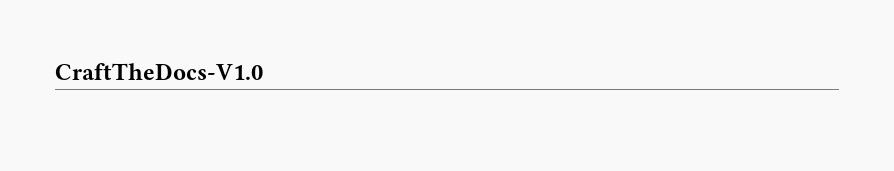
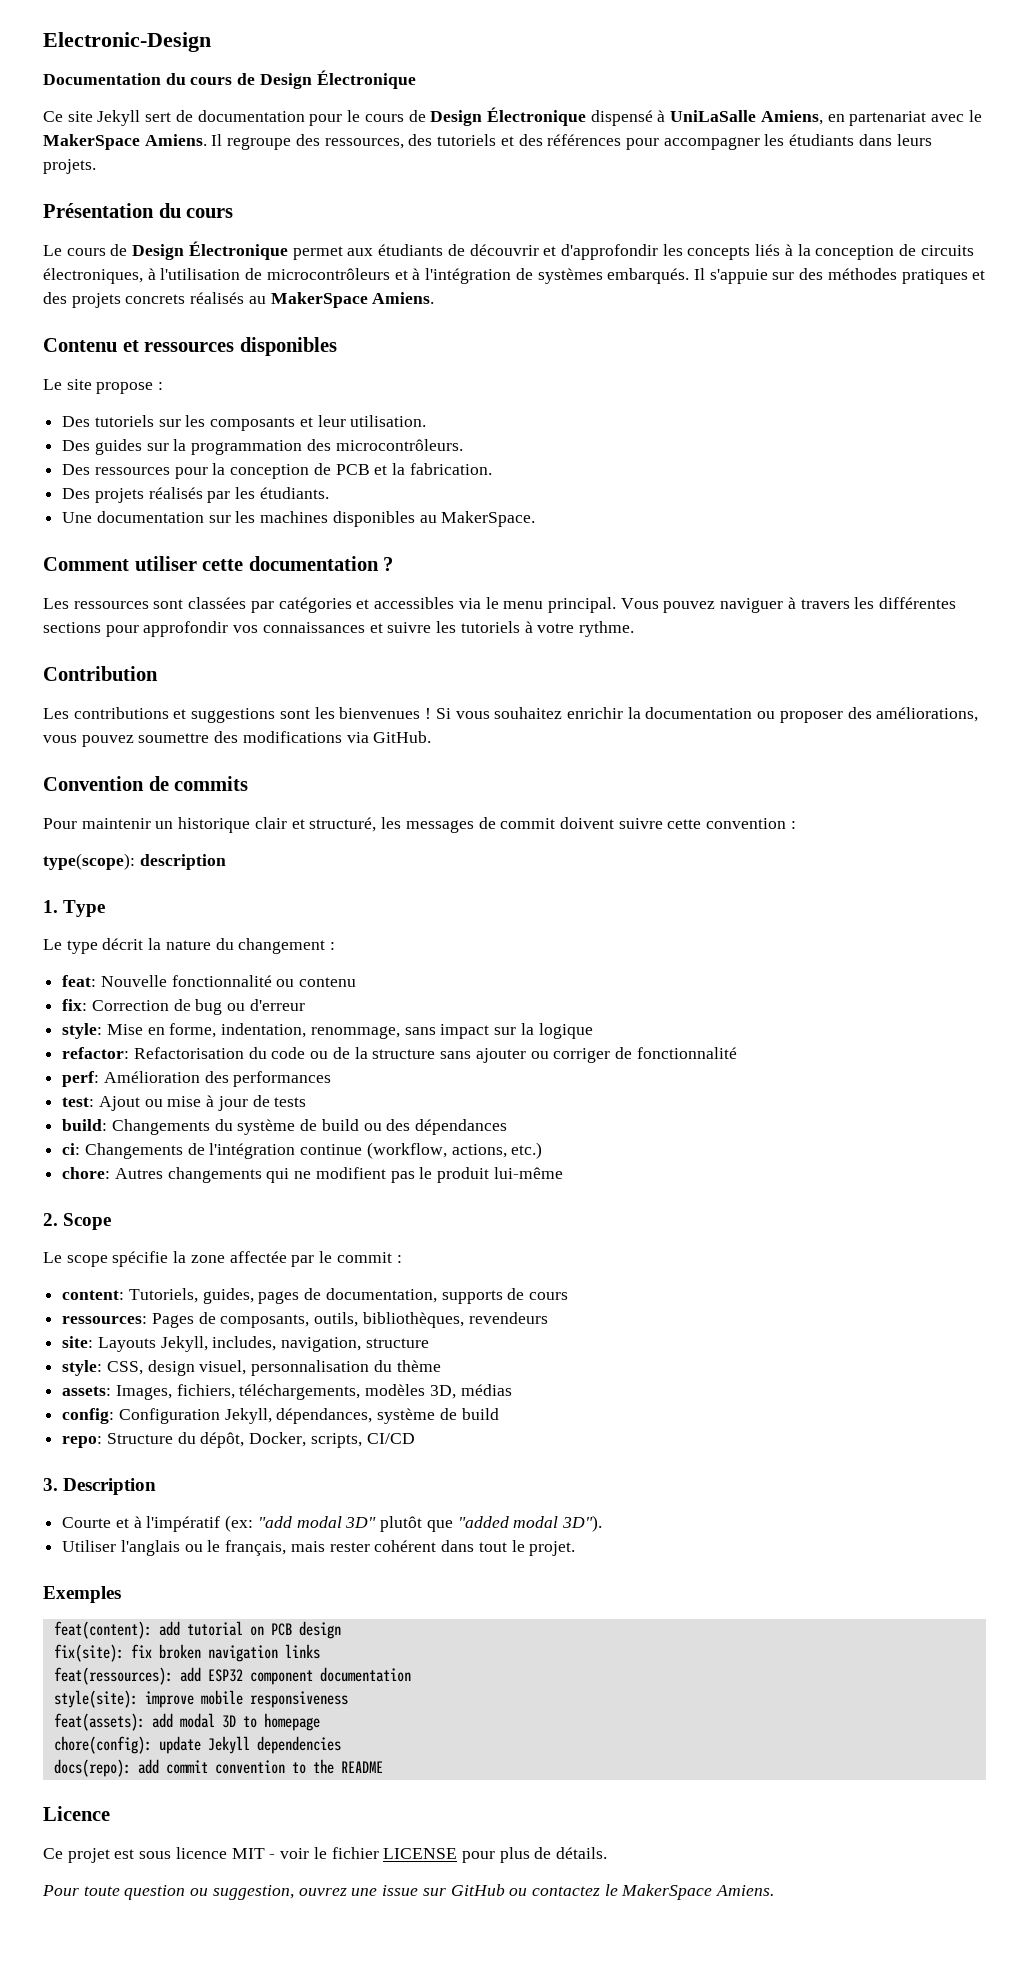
[55,63,263,80] CraftTheDocs-V1.0 -> [43,32,211,52] [43,70,416,89] [43,107,982,126] [43,134,932,150] [43,159,96,174] [43,203,234,218] [43,241,974,260] [43,268,986,284] [43,292,435,308] [43,337,337,356] [43,379,164,394] [62,415,427,431] [62,439,463,455] [62,463,492,479] [62,487,329,503] [62,511,536,527] [43,556,394,571] [43,597,957,613] [43,621,634,637] [43,666,158,681] [43,707,979,723] [43,731,432,747] [43,776,249,791] [43,817,796,833] [43,853,226,870] [43,900,106,917] [43,938,336,954] [62,975,357,987] [62,999,305,1015] [62,1023,593,1039] [62,1047,737,1063] [62,1071,332,1087] [62,1095,307,1111] [62,1119,508,1135] [62,1142,543,1159] [62,1167,563,1183] [43,1213,112,1230] [43,1251,402,1267] [62,1288,569,1304] [62,1312,548,1328] [62,1336,429,1352] [62,1360,441,1376] [62,1384,512,1400] [62,1408,499,1424] [62,1432,415,1448] [43,1478,157,1495] [62,1515,602,1532] [62,1540,576,1556] [43,1586,121,1603] [53,1621,341,1639] [53,1644,320,1662] [53,1667,411,1685] [53,1690,348,1708] [53,1713,320,1731] [53,1736,341,1754] [53,1759,383,1777] [43,1806,110,1821] [43,1847,608,1863] [42,1884,775,1900] Electronic-Design // Documentation du cours de Design Électronique // Ce site Jekyll sert de documentation pour le cours de Design Électronique dispensé à UniLaSalle Amiens, en partenariat avec le MakerSpace Amiens. Il regroupe des ressources, des tutoriels et des références pour accompagner les étudiants dans leurs projets. // Présentation du cours // Le cours de Design Électronique permet aux étudiants de découvrir et d'approfondir les concepts liés à la conception de circuits électroniques, à l'utilisation de microcontrôleurs et à l'intégration de systèmes embarqués. Il s'appuie sur des méthodes pratiques et des projets concrets réalisés au MakerSpace Amiens. // Contenu et ressources disponibles // Le site propose : // Des tutoriels sur les composants et leur utilisation. // Des guides sur la programmation des microcontrôleurs. // Des ressources pour la conception de PCB et la fabrication. // Des projets réalisés par les étudiants. // Une documentation sur les machines disponibles au MakerSpace. // Comment utiliser cette documentation ? // Les ressources sont classées par catégories et accessibles via le menu principal. Vous pouvez naviguer à travers les différentes sections pour approfondir vos connaissances et suivre les tutoriels à votre rythme. // Contribution // Les contributions et suggestions sont les bienvenues ! Si vous souhaitez enrichir la documentation ou proposer des améliorations, vous pouvez soumettre des modifications via GitHub. // Convention de commits // Pour maintenir un historique clair et structuré, les messages de commit doivent suivre cette convention : // type(scope): description // 1. Type // Le type décrit la nature du changement : // feat: Nouvelle fonctionnalité ou contenu // fix: Correction de bug ou d'erreur // style: Mise en forme, indentation, renommage, sans impact sur la logique // refactor: Refactorisation du code ou de la structure sans ajouter ou corriger de fonctionnalité // perf: Amélioration des performances // test: Ajout ou mise à jour de tests // build: Changements du système de build ou des dépendances // ci: Changements de l'intégration continue (workflow, actions, etc.) // chore: Autres changements qui ne modifient pas le produit lui-même // 2. Scope // Le scope spécifie la zone affectée par le commit : // content: Tutoriels, guides, pages de documentation, supports de cours // ressources: Pages de composants, outils, bibliothèques, revendeurs // site: Layouts Jekyll, includes, navigation, structure // style: CSS, design visuel, personnalisation du thème // assets: Images, fichiers, téléchargements, modèles 3D, médias // config: Configuration Jekyll, dépendances, système de build // repo: Structure du dépôt, Docker, scripts, CI/CD // 3. Description // Courte et à l'impératif (ex: "add modal 3D" plutôt que "added modal 3D"). // Utiliser l'anglais ou le français, mais rester cohérent dans tout le projet. // Exemples // feat(content): add tutorial on PCB design // fix(site): fix broken navigation links // feat(ressources): add ESP32 component documentation // style(site): improve mobile responsiveness // feat(assets): add modal 3D to homepage // chore(config): update Jekyll dependencies // docs(repo): add commit convention to the README // Licence // Ce projet est sous licence MIT - voir le fichier LICENSE pour plus de détails. // Pour toute question ou suggestion, ouvrez une issue sur GitHub ou contactez le MakerSpace Amiens.

